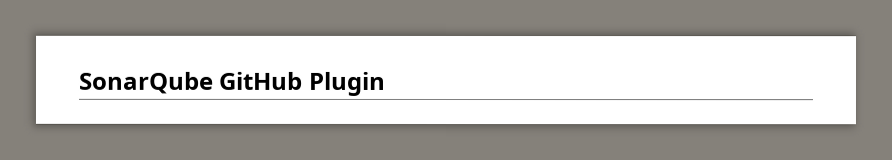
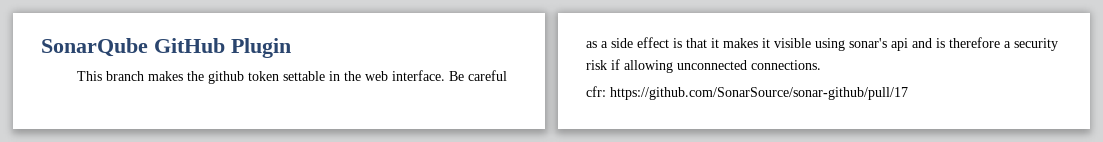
(386, 83) none -> [76,70,507,84] [586,37,1058,51] [586,59,821,73] [586,86,908,100] // This branch makes the github token settable in the web interface. Be careful as a side effect is that it makes it visible using sonar's api and is therefore a security risk if allowing unconnected connections. // cfr: https://github.com/SonarSource/sonar-github/pull/17

